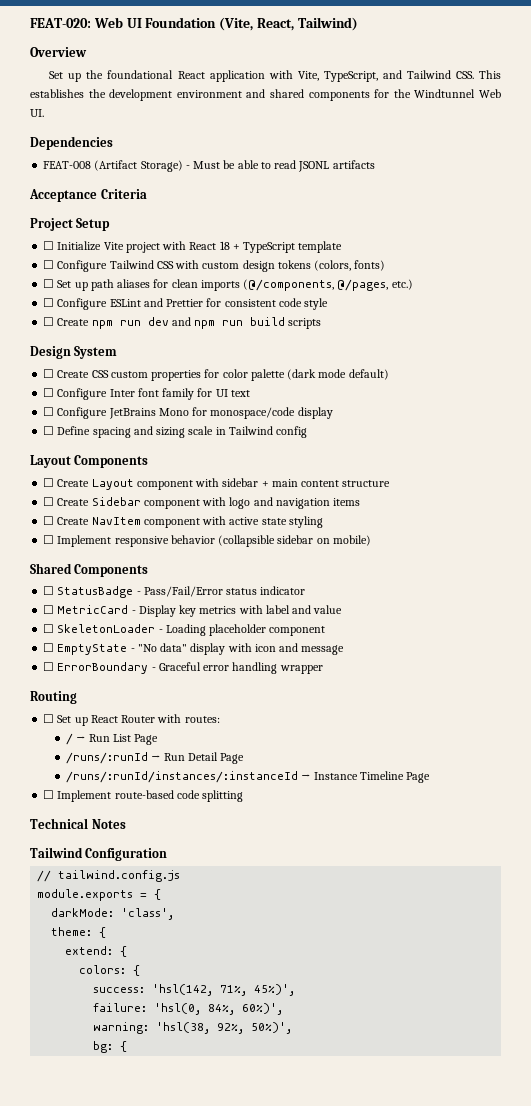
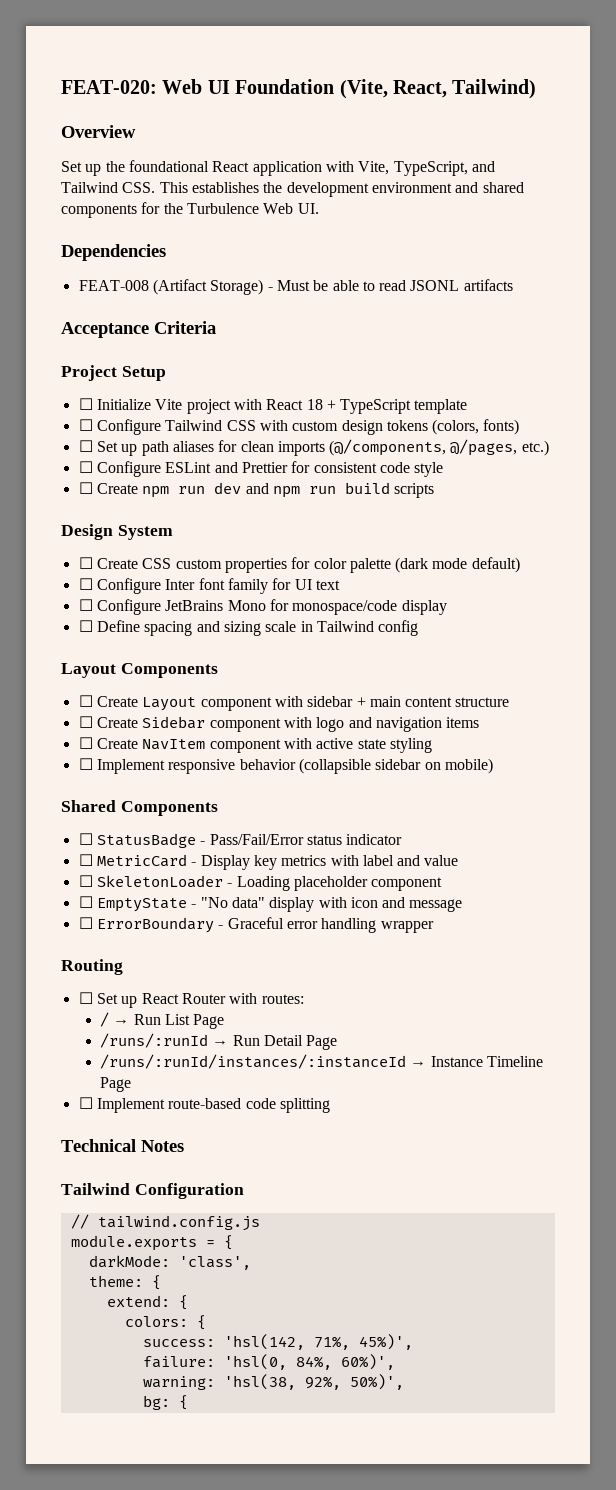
[414,89,476,98] Windtunnel -> [186,203,259,214] Turbulence

